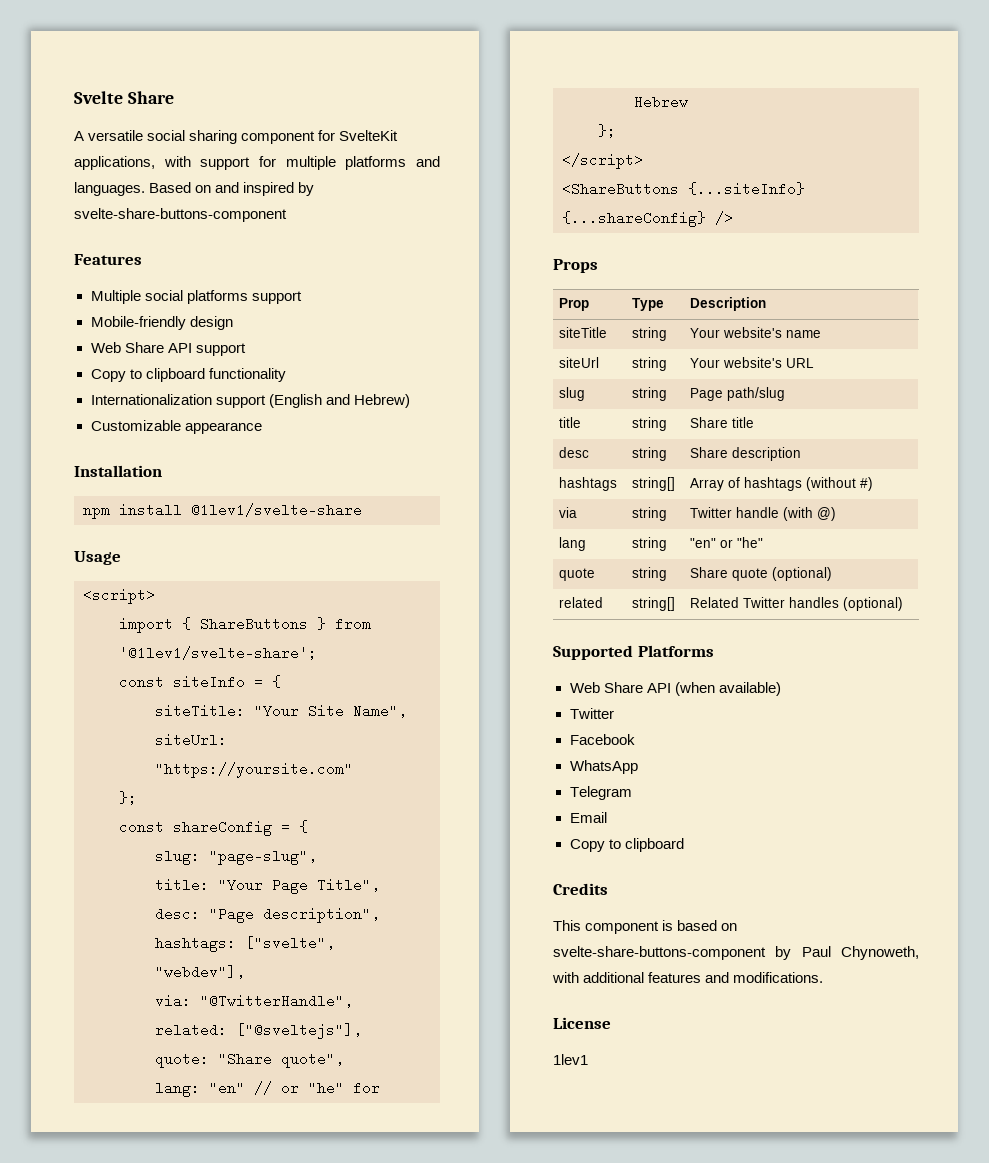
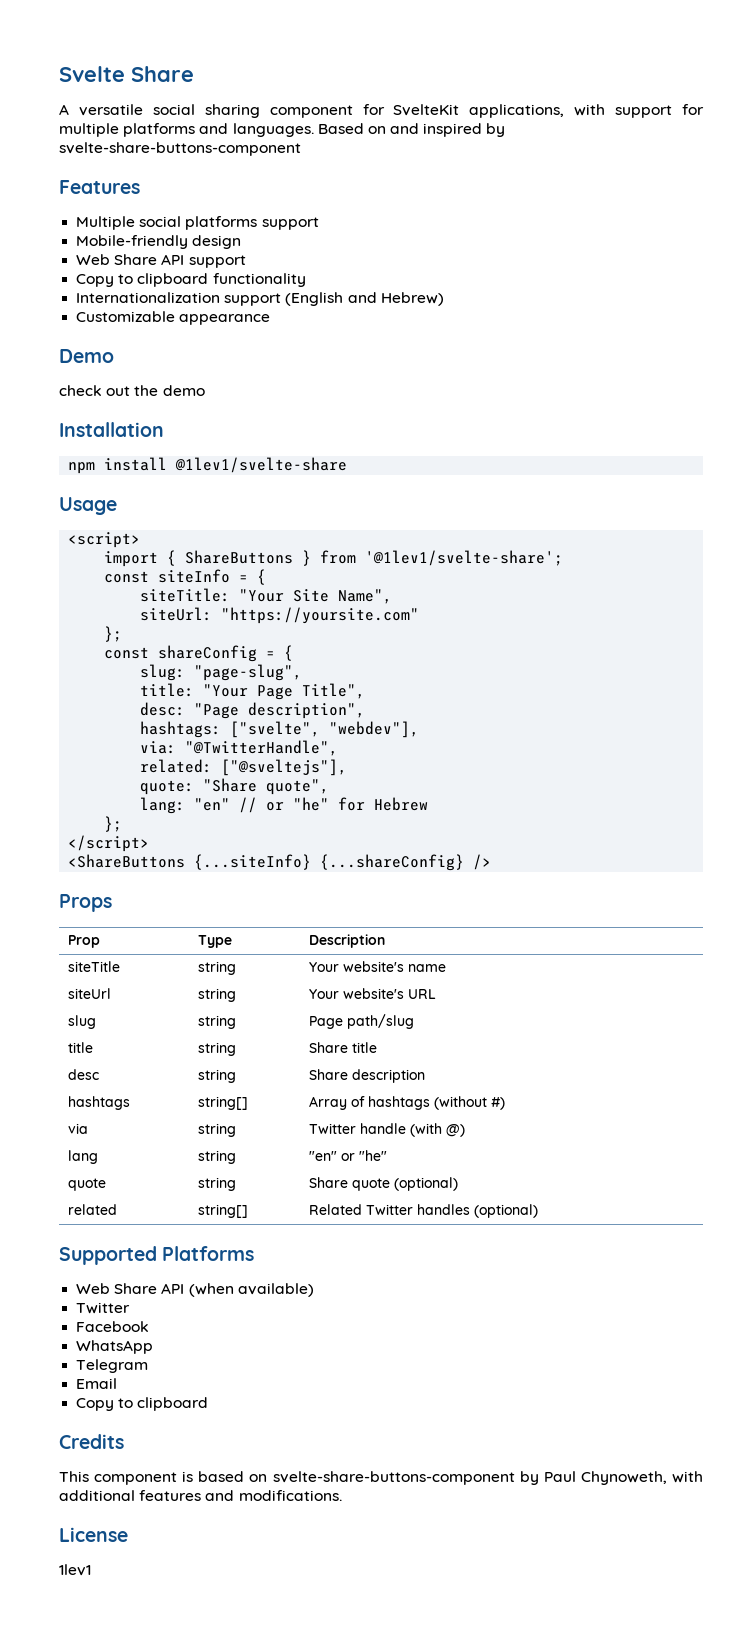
(262, 428) none -> [59,349,114,363] [59,385,205,396] // Demo // check out the demo

